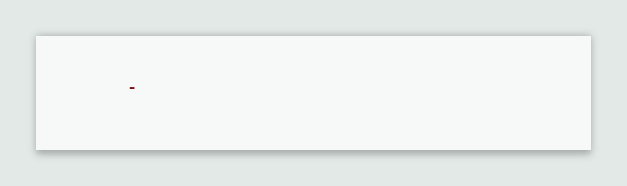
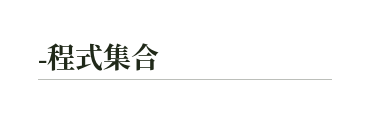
(135, 90) none -> [47,43,159,72] 程式集合

